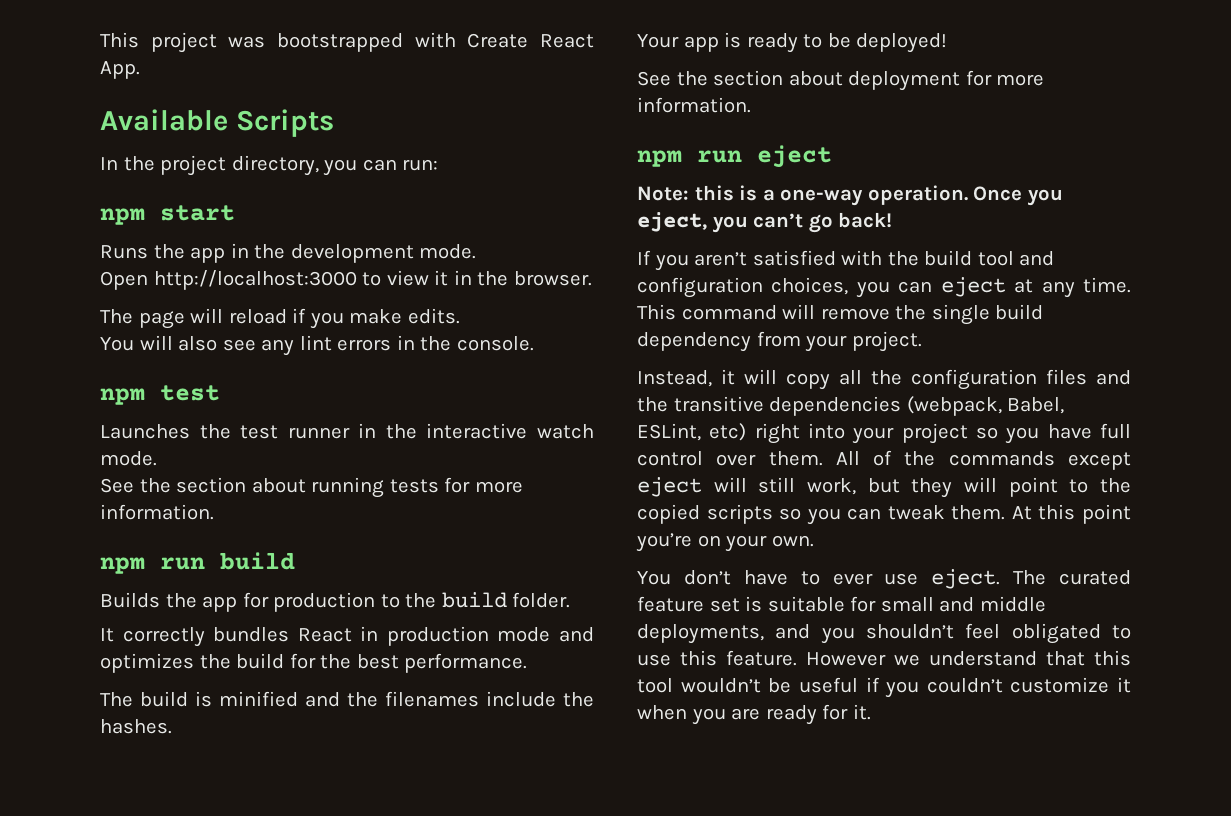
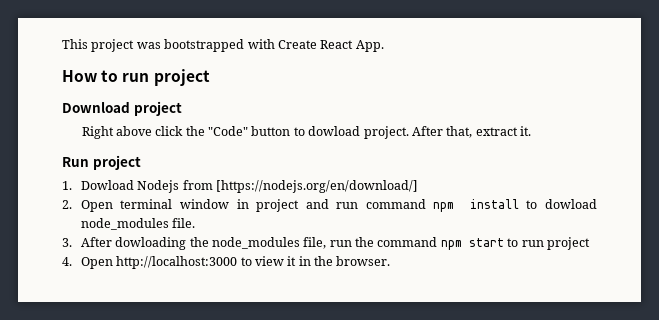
[100,109,334,137] [100,155,439,176] [100,205,235,225] [100,243,477,263] Available Scripts // In the project directory, you can run: // npm start // Runs the app in the development mode. // -> [62,69,210,86] [62,101,182,116] [81,126,532,139] [62,155,141,170] [62,180,418,193] [62,199,597,212] [80,218,196,230] [62,237,590,250] [62,257,72,266] How to run project // Download project // Right above click the "Code" button to dowload project. After that, extract it. // Run project // 1. Dowload Nodejs from [https://nodejs.org/en/download/] // 2. Open terminal window in project and run command npm install to dowload node_modules file. // 3. After dowloading the node_modules file, run the command npm start to run project // 4.
[100,308,460,329] [100,335,534,356] [100,385,220,405] [100,423,594,439] [100,451,157,466] [100,477,523,498] [100,504,214,520] [100,552,295,574] [100,592,571,612] [100,626,594,647] [100,653,528,673] [100,691,594,707] [100,719,172,734] [637,32,948,53] [637,70,1045,91] [637,97,751,113] [637,145,832,168] [637,185,1063,206] [637,212,893,233] [637,250,1055,271] [637,277,1131,298] [637,304,1044,325] [637,331,922,352] [637,369,1131,390] [637,396,1065,416] [637,423,1131,444] [637,450,1131,470] [637,477,1131,498] [637,504,1131,525] [636,533,814,552] [637,569,1131,589] [637,596,1046,612] [637,623,1131,644] [637,650,1131,666] [637,677,1131,698] [637,704,871,725] // The page will reload if you make edits. // You will also see any lint errors in the console. // npm test // Launches the test runner in the interactive watch mode. // See the section about running tests for more information. // npm run build // Builds the app for production to the build folder. // It correctly bundles React in production mode and optimizes the build for the best performance. // The build is minified and the filenames include the hashes. // Your app is ready to be deployed! // See the section about deployment for more information. // npm run eject // Note: this is a one-way operation. Once you eject, you can’t go back! // If you aren’t satisfied with the build tool and configuration choices, you can eject at any time. This command will remove the single build dependency from your project. // Instead, it will copy all the configuration files and the transitive dependencies (webpack, Babel, ESLint, etc) right into your project so you have full control over them. All of the commands except eject will still work, but they will point to the copied scripts so you can tweak them. At this point you’re on your own. // You don’t have to ever use eject. The curated feature set is suitable for small and middle deployments, and you shouldn’t feel obligated to use this feature. However we understand that this tool wouldn’t be useful if you couldn’t customize it when you are ready for it. -> (391, 261) none

